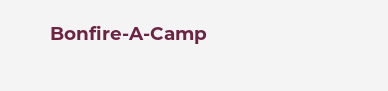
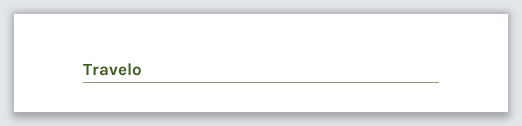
[50,25,207,44] Bonfire-A-Camp -> [83,63,142,76] Travelo

